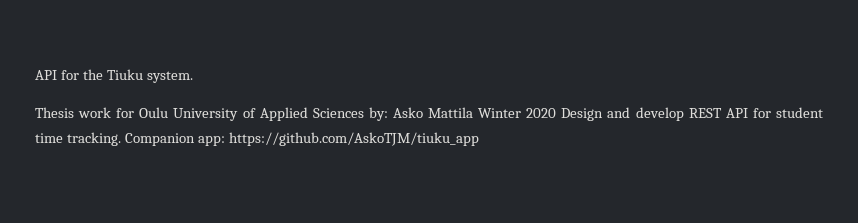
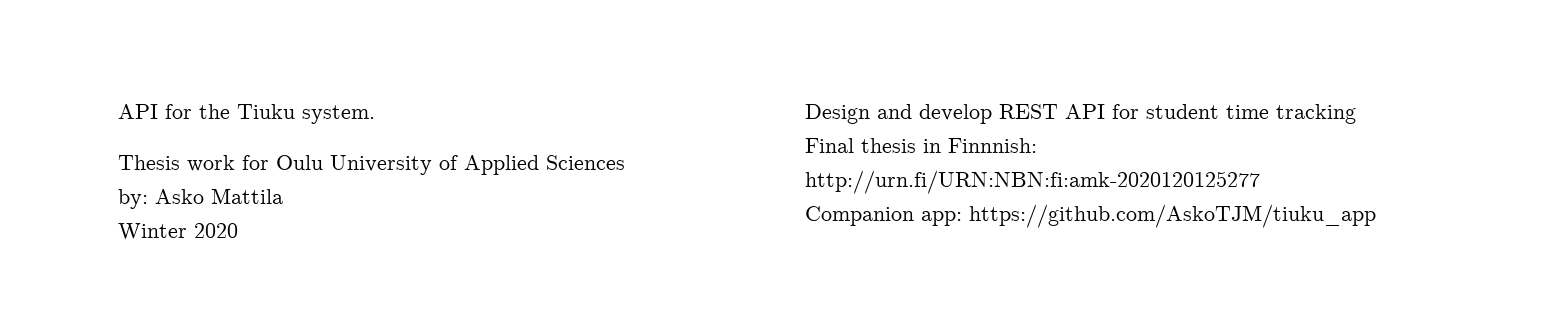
(364, 113) none -> (625, 162) //
(474, 112) none -> (283, 196) //
(557, 113) none -> (238, 230) //
[66,132,121,146] tracking. -> [1276,104,1356,124] [805,138,1037,153] [805,170,1260,194] tracking // Final thesis in Finnnish: http://urn.fi/URN:NBN:fi:amk-2020120125277 //

